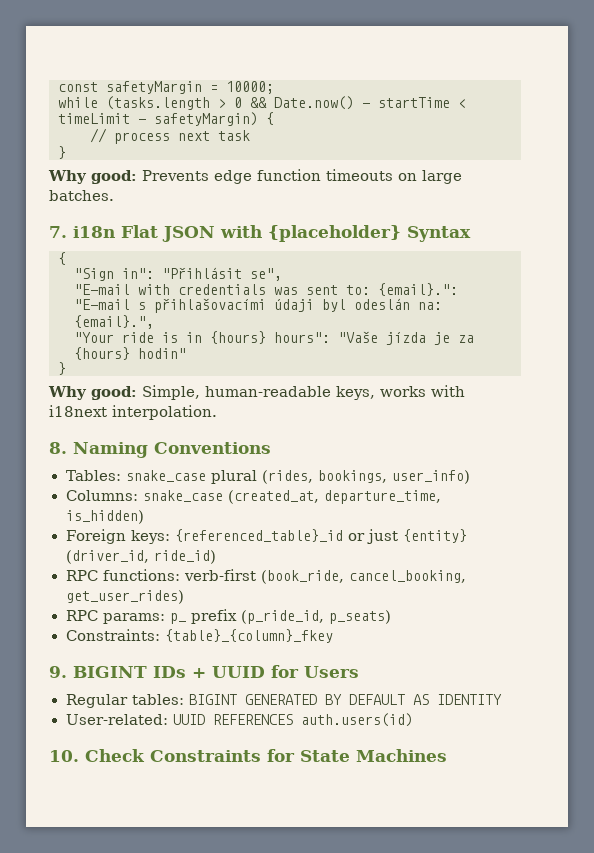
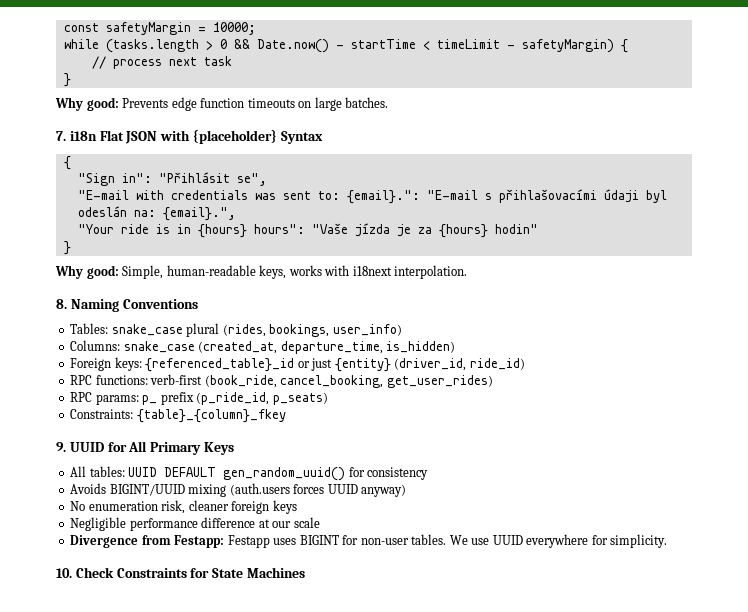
[73,665,359,678] [65,694,502,708] [65,713,413,727] BIGINT IDs + UUID for Users // Regular tables: BIGINT GENERATED BY DEFAULT AS IDENTITY // User-related: UUID REFERENCES auth.users(id) -> [69,441,234,455] [70,466,429,481] [70,483,407,497] [70,500,297,514] [70,517,320,531] [70,534,668,548] UUID for All Primary Keys // All tables: UUID DEFAULT gen_random_uuid() for consistency // Avoids BIGINT/UUID mixing (auth.users forces UUID anyway) // No enumeration risk, cleaner foreign keys // Negligible performance difference at our scale // Divergence from Festapp: Festapp uses BIGINT for non-user tables. We use UUID everywhere for simplicity.

